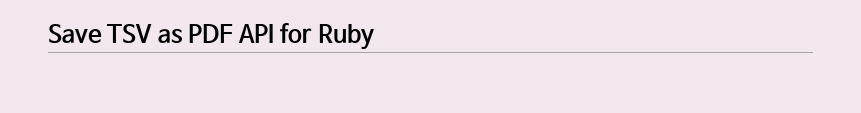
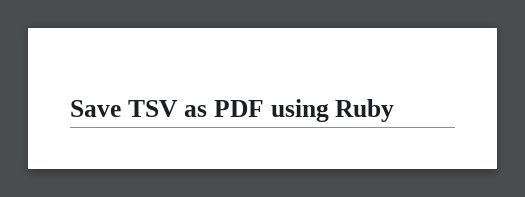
[237,23,313,43] API for -> [270,99,329,122] using

